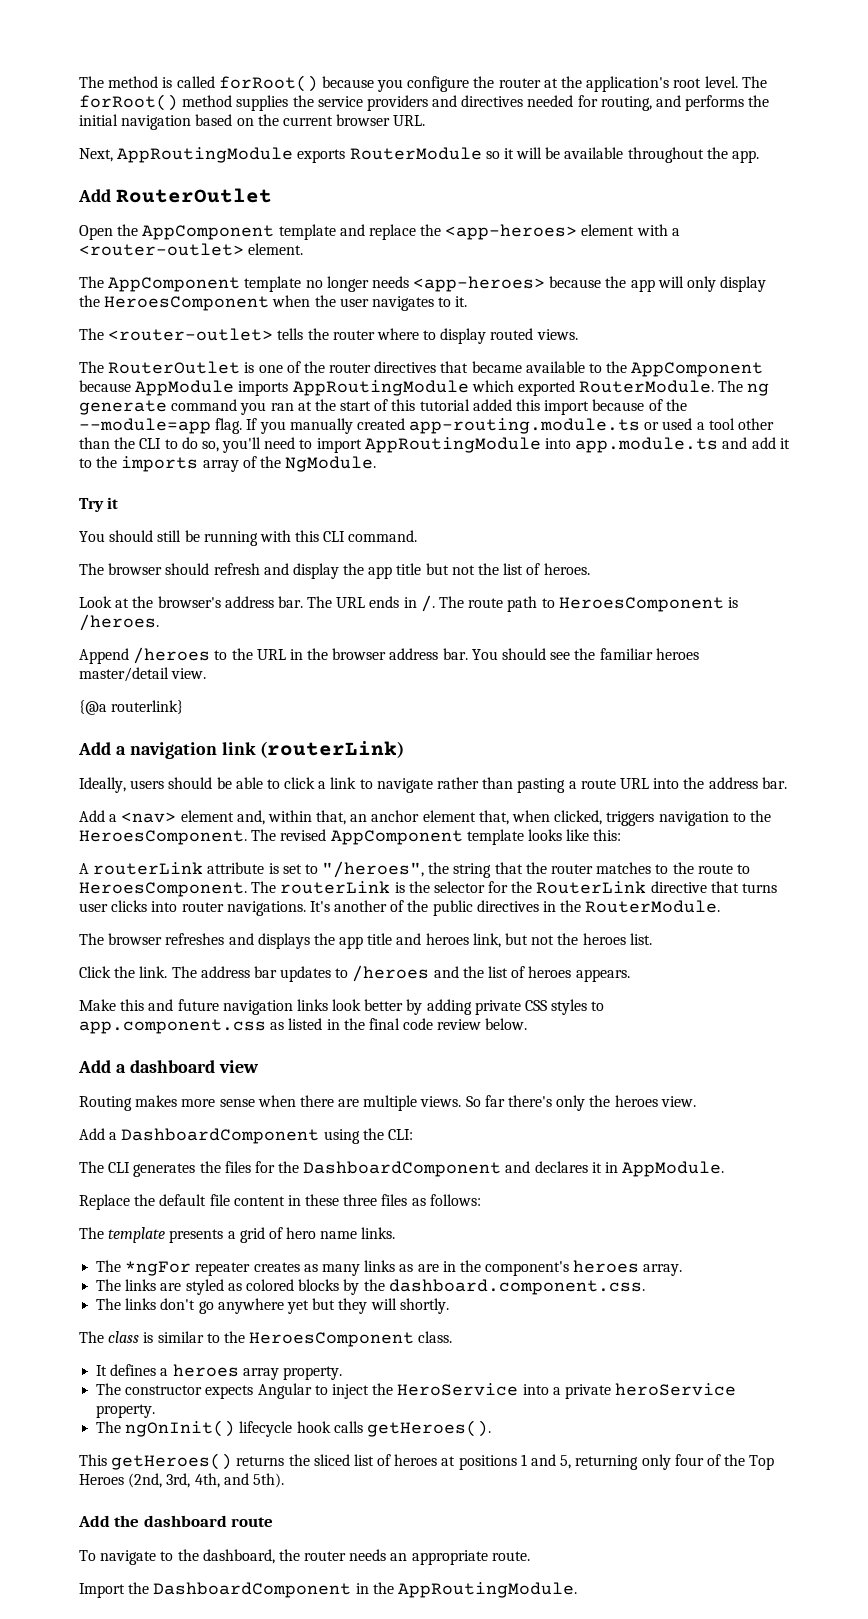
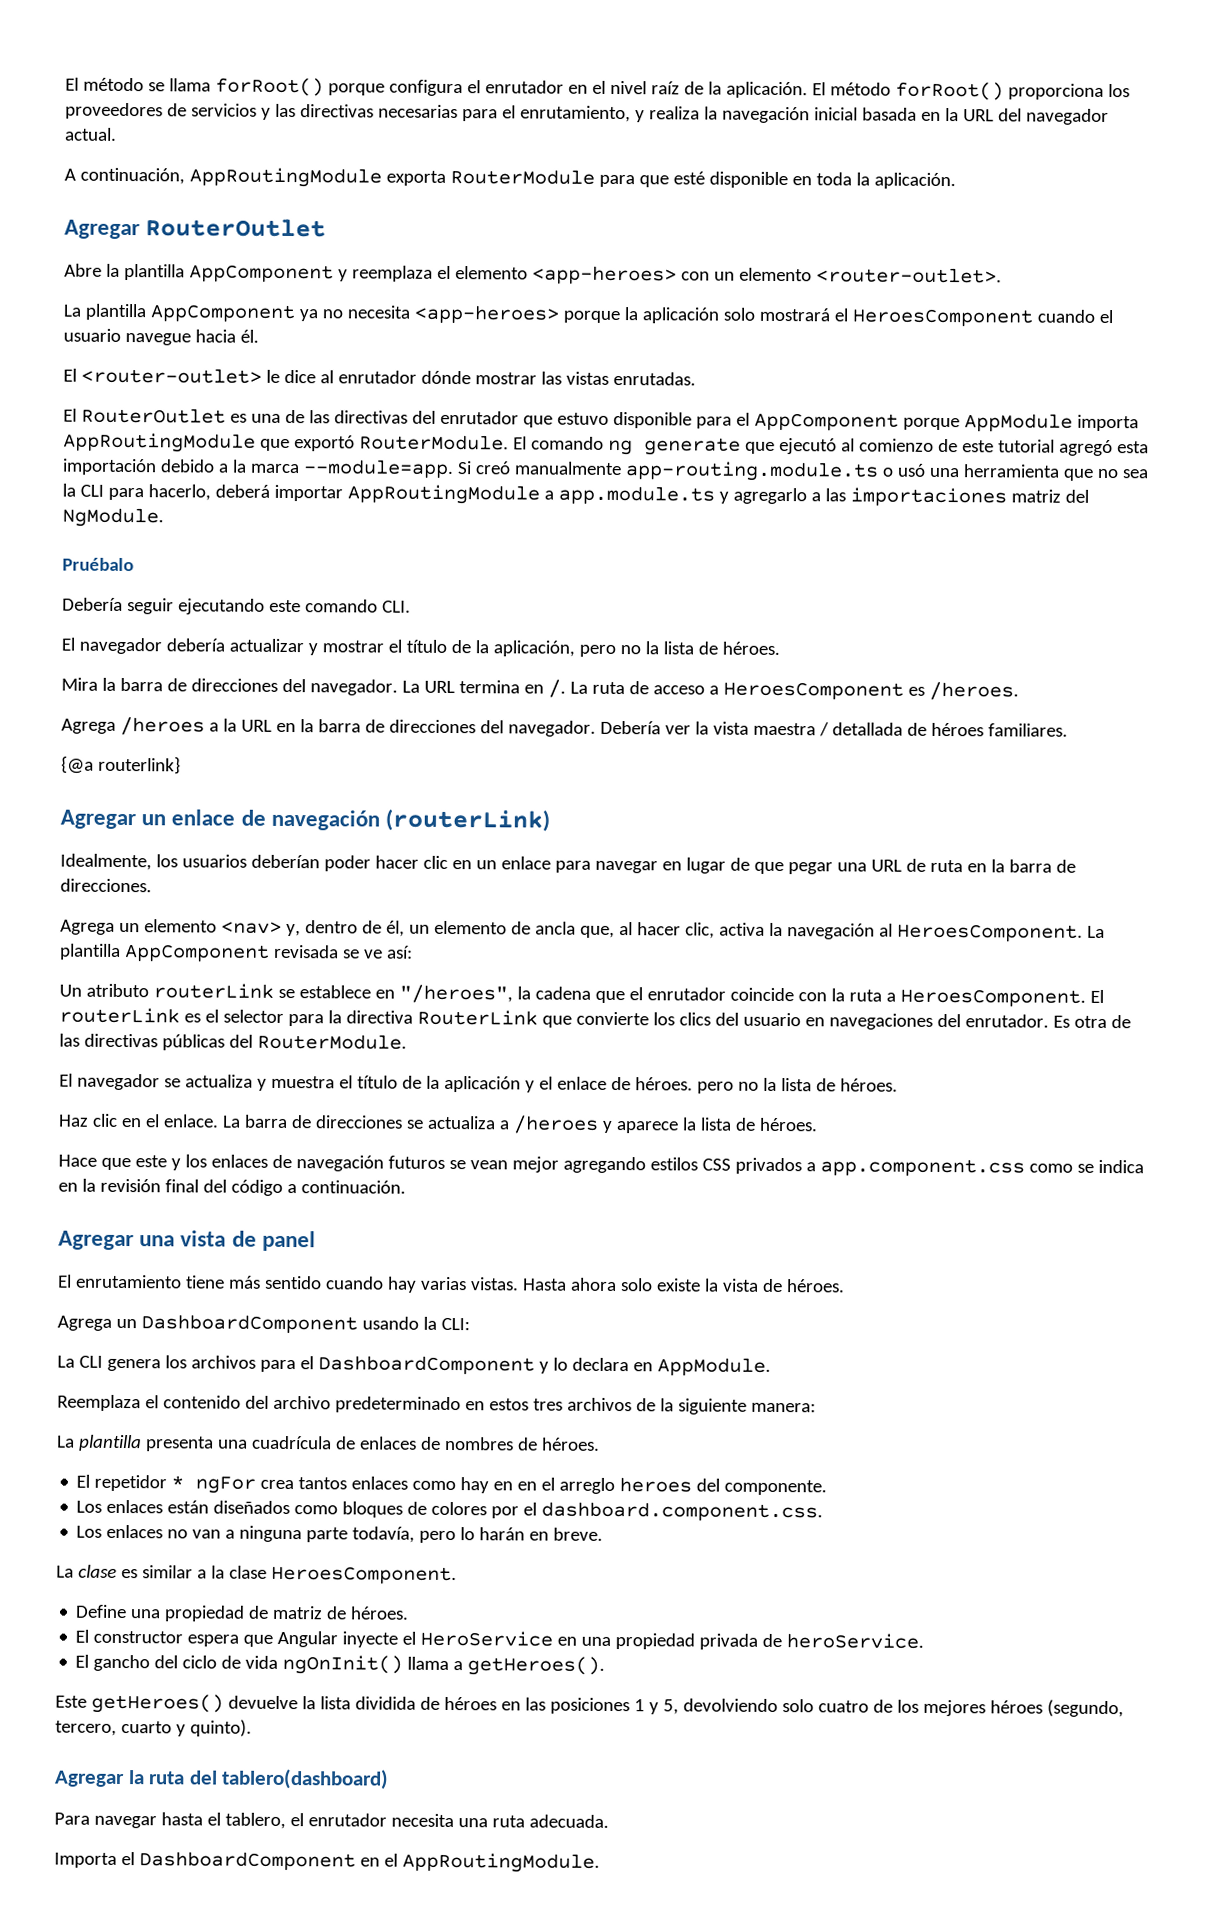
[79,75,767,92] [79,94,770,111] [79,114,426,130] [79,147,760,163] [78,188,272,203] [79,224,680,240] [79,243,304,256] [79,276,767,292] [79,295,468,311] [79,328,578,344] [79,361,764,377] [79,380,770,396] [79,399,687,415] [79,418,775,434] [79,437,790,453] [79,456,377,472] [79,497,119,512] [79,530,418,546] [79,563,590,579] [79,595,738,612] [79,614,159,631] [79,647,699,664] [79,667,207,682] [79,700,184,715] [78,741,405,759] [79,777,787,793] [79,810,771,826] [79,829,622,845] [79,861,750,878] [79,881,778,897] [79,900,721,916] [79,933,652,949] [79,965,630,982] [79,999,605,1015] [79,1018,528,1034] [78,1060,259,1073] [79,1095,696,1111] [79,1128,413,1144] [79,1161,725,1177] [79,1194,481,1210] [79,1227,396,1243] [96,1260,683,1276] [96,1279,645,1295] [96,1298,449,1314] [79,1331,453,1347] [96,1364,342,1380] [96,1383,737,1399] [96,1404,156,1418] [96,1420,491,1437] [79,1453,775,1470] [79,1473,284,1488] [78,1515,274,1527] [79,1549,530,1565] [79,1582,394,1598] The method is called forRoot() because you configure the router at the application's root level. The forRoot() method supplies the service providers and directives needed for routing, and performs the initial navigation based on the current browser URL. // Next, AppRoutingModule exports RouterModule so it will be available throughout the app. // Add RouterOutlet // Open the AppComponent template and replace the <app-heroes> element with a <router-outlet> element. // The AppComponent template no longer needs <app-heroes> because the app will only display the HeroesComponent when the user navigates to it. // The <router-outlet> tells the router where to display routed views. // The RouterOutlet is one of the router directives that became available to the AppComponent because AppModule imports AppRoutingModule which exported RouterModule. The ng generate command you ran at the start of this tutorial added this import because of the --module=app flag. If you manually created app-routing.module.ts or used a tool other than the CLI to do so, you'll need to import AppRoutingModule into app.module.ts and add it to the imports array of the NgModule. // Try it // You should still be running with this CLI command. // The browser should refresh and display the app title but not the list of heroes. // Look at the browser's address bar. The URL ends in /. The route path to HeroesComponent is /heroes. // Append /heroes to the URL in the browser address bar. You should see the familiar heroes master/detail view. // {@a routerlink} // Add a navigation link (routerLink) // Ideally, users should be able to click a link to navigate rather than pasting a route URL into the address bar. // Add a <nav> element and, within that, an anchor element that, when clicked, triggers navigation to the HeroesComponent. The revised AppComponent template looks like this: // A routerLink attribute is set to "/heroes", the string that the router matches to the route to HeroesComponent. The routerLink is the selector for the RouterLink directive that turns user clicks into router navigations. It's another of the public directives in the RouterModule. // The browser refreshes and displays the app title and heroes link, but not the heroes list. // Click the link. The address bar updates to /heroes and the list of heroes appears. // Make this and future navigation links look better by adding private CSS styles to app.component.css as listed in the final code review below. // Add a dashboard view // Routing makes more sense when there are multiple views. So far there's only the heroes view. // Add a DashboardComponent using the CLI: // The CLI generates the files for the DashboardComponent and declares it in AppModule. // Replace the default file content in these three files as follows: // The template presents a grid of hero name links. // The *ngFor repeater creates as many links as are in the component's heroes array. // The links are styled as colored blocks by the dashboard.component.css. // The links don't go anywhere yet but they will shortly. // The class is similar to the HeroesComponent class. // It defines a heroes array property. // The constructor expects Angular to inject the HeroService into a private heroService property. // The ngOnInit() lifecycle hook calls getHeroes(). // This getHeroes() returns the sliced list of heroes at positions 1 and 5, returning only four of the Top Heroes (2nd, 3rd, 4th, and 5th). // Add the dashboard route // To navigate to the dashboard, the router needs an appropriate route. // Import the DashboardComponent in the -> [65,77,1130,101] [65,102,1109,125] [65,127,117,141] [64,167,956,190] [64,218,327,240] [64,263,1002,285] [63,303,1113,327] [63,328,259,346] [63,367,696,386] [63,407,1139,432] [63,432,1149,457] [62,458,1149,482] [62,483,1089,507] [62,507,164,528] [62,557,134,572] [62,597,411,615] [61,637,780,658] [61,677,1019,701] [61,716,1068,737] [61,755,181,775] [60,808,551,832] [60,853,1076,875] [60,878,152,893] [60,919,1105,942] [59,943,413,962] [59,983,1104,1007] [59,1007,1131,1030] [59,1033,407,1051] [59,1073,898,1094] [58,1113,818,1134] [58,1154,1144,1177] [58,1178,406,1196] [58,1230,316,1252] [57,1274,845,1293] [57,1314,470,1334] [57,1355,771,1376] [57,1394,816,1415] [57,1434,600,1452] [76,1474,828,1496] [76,1499,824,1522] [76,1524,604,1544] [56,1564,457,1585] [75,1604,410,1622] [75,1629,925,1650] [75,1654,606,1676] [55,1693,1124,1718] [55,1719,252,1737] [54,1768,390,1790] [54,1812,609,1830] [54,1851,398,1871] El método se llama forRoot() porque configura el enrutador en el nivel raíz de la aplicación. El método forRoot() proporciona los proveedores de servicios y las directivas necesarias para el enrutamiento, y realiza la navegación inicial basada en la URL del navegador actual. // A continuación, AppRoutingModule exporta RouterModule para que esté disponible en toda la aplicación. // Agregar RouterOutlet // Abre la plantilla AppComponent y reemplaza el elemento <app-heroes> con un elemento <router-outlet>. // La plantilla AppComponent ya no necesita <app-heroes> porque la aplicación solo mostrará el HeroesComponent cuando el usuario navegue hacia él. // El <router-outlet> le dice al enrutador dónde mostrar las vistas enrutadas. // El RouterOutlet es una de las directivas del enrutador que estuvo disponible para el AppComponent porque AppModule importa AppRoutingModule que exportó RouterModule. El comando ng generate que ejecutó al comienzo de este tutorial agregó esta importación debido a la marca --module=app. Si creó manualmente app-routing.module.ts o usó una herramienta que no sea la CLI para hacerlo, deberá importar AppRoutingModule a app.module.ts y agregarlo a las importaciones matriz del NgModule. // Pruébalo // Debería seguir ejecutando este comando CLI. // El navegador debería actualizar y mostrar el título de la aplicación, pero no la lista de héroes. // Mira la barra de direcciones del navegador. La URL termina en /. La ruta de acceso a HeroesComponent es /heroes. // Agrega /heroes a la URL en la barra de direcciones del navegador. Debería ver la vista maestra / detallada de héroes familiares. // {@a routerlink} // Agregar un enlace de navegación (routerLink) // Idealmente, los usuarios deberían poder hacer clic en un enlace para navegar en lugar de que pegar una URL de ruta en la barra de direcciones. // Agrega un elemento <nav> y, dentro de él, un elemento de ancla que, al hacer clic, activa la navegación al HeroesComponent. La plantilla AppComponent revisada se ve así: // Un atributo routerLink se establece en "/heroes", la cadena que el enrutador coincide con la ruta a HeroesComponent. El routerLink es el selector para la directiva RouterLink que convierte los clics del usuario en navegaciones del enrutador. Es otra de las directivas públicas del RouterModule. // El navegador se actualiza y muestra el título de la aplicación y el enlace de héroes. pero no la lista de héroes. // Haz clic en el enlace. La barra de direcciones se actualiza a /heroes y aparece la lista de héroes. // Hace que este y los enlaces de navegación futuros se vean mejor agregando estilos CSS privados a app.component.css como se indica en la revisión final del código a continuación. // Agregar una vista de panel // El enrutamiento tiene más sentido cuando hay varias vistas. Hasta ahora solo existe la vista de héroes. // Agrega un DashboardComponent usando la CLI: // La CLI genera los archivos para el DashboardComponent y lo declara en AppModule. // Reemplaza el contenido del archivo predeterminado en estos tres archivos de la siguiente manera: // La plantilla presenta una cuadrícula de enlaces de nombres de héroes. // El repetidor * ngFor crea tantos enlaces como hay en en el arreglo heroes del componente. // Los enlaces están diseñados como bloques de colores por el dashboard.component.css. // Los enlaces no van a ninguna parte todavía, pero lo harán en breve. // La clase es similar a la clase HeroesComponent. // Define una propiedad de matriz de héroes. // El constructor espera que Angular inyecte el HeroService en una propiedad privada de heroService. // El gancho del ciclo de vida ngOnInit() llama a getHeroes(). // Este getHeroes() devuelve la lista dividida de héroes en las posiciones 1 y 5, devolviendo solo cuatro de los mejores héroes (segundo, tercero, cuarto y quinto). // Agregar la ruta del tablero(dashboard) // Para navegar hasta el tablero, el enrutador necesita una ruta adecuada. // Importa el DashboardComponent en el

